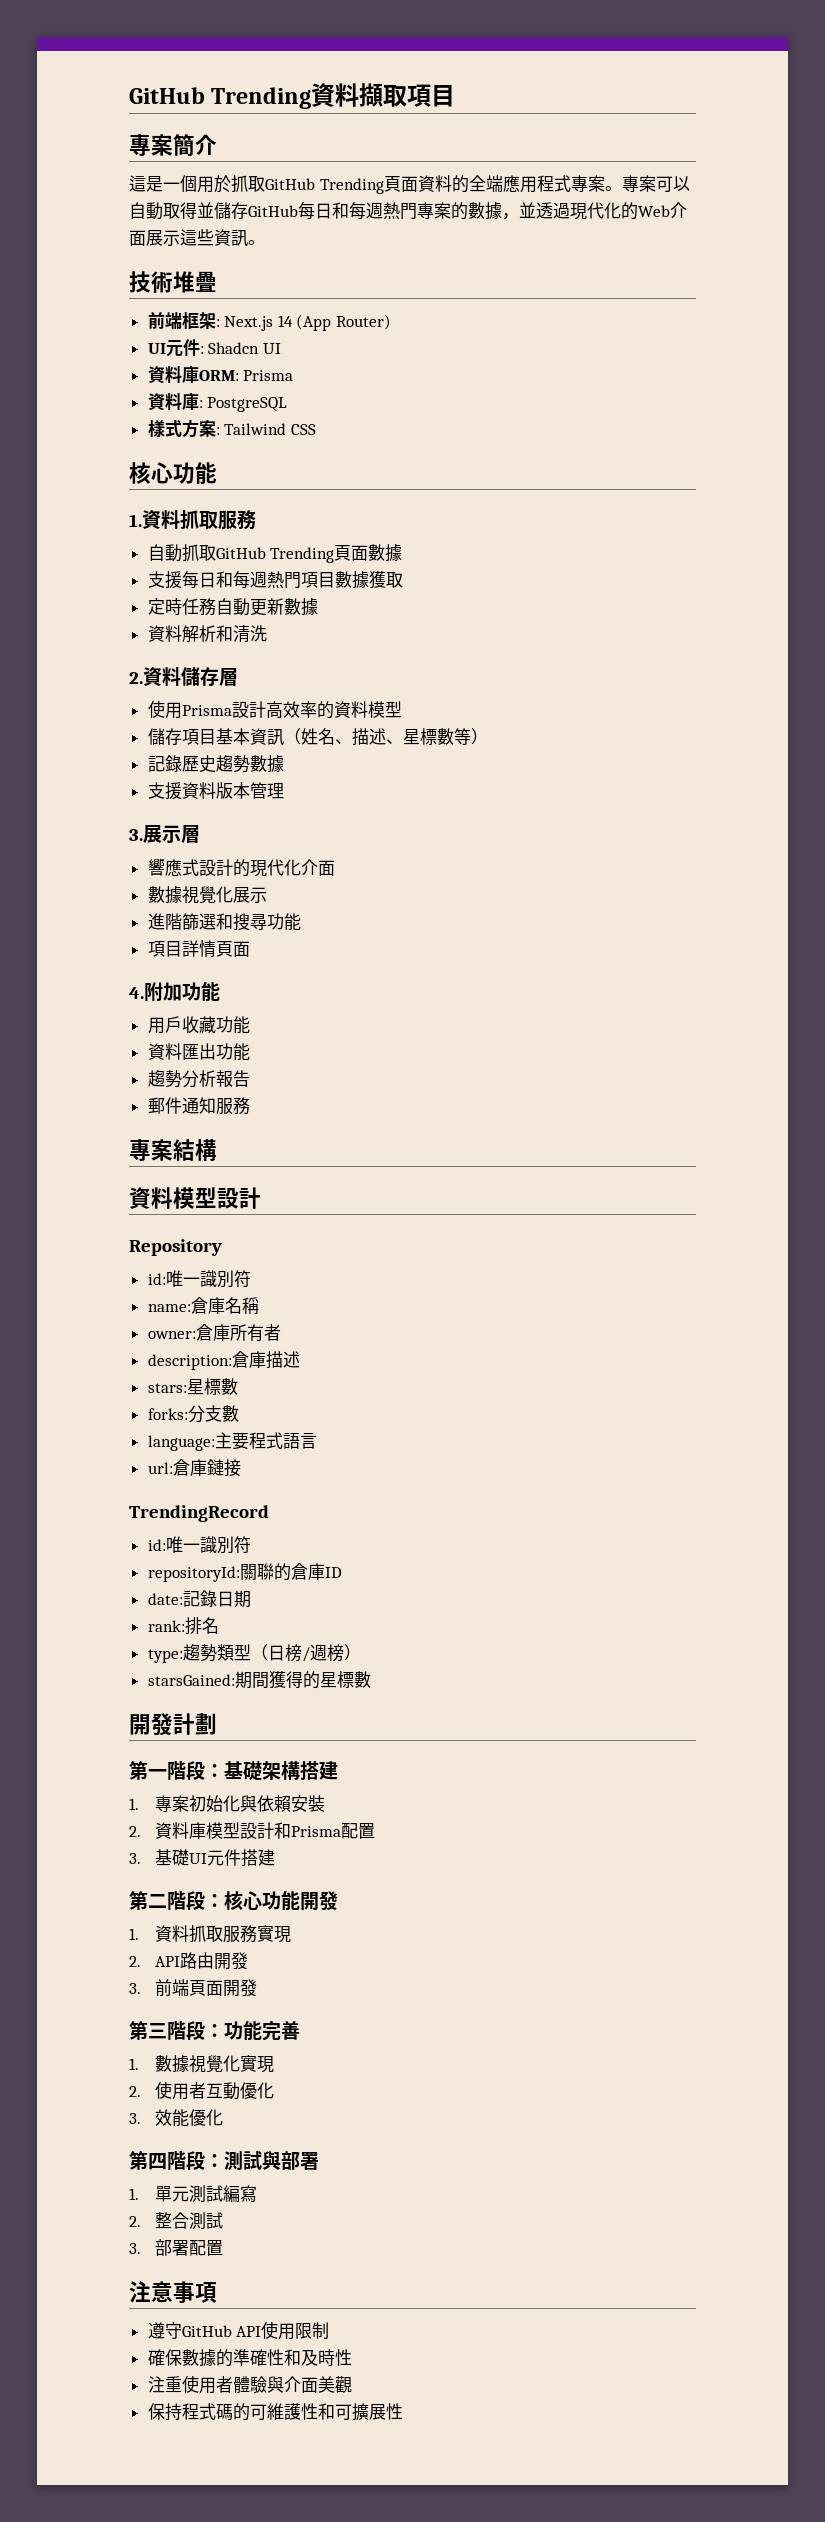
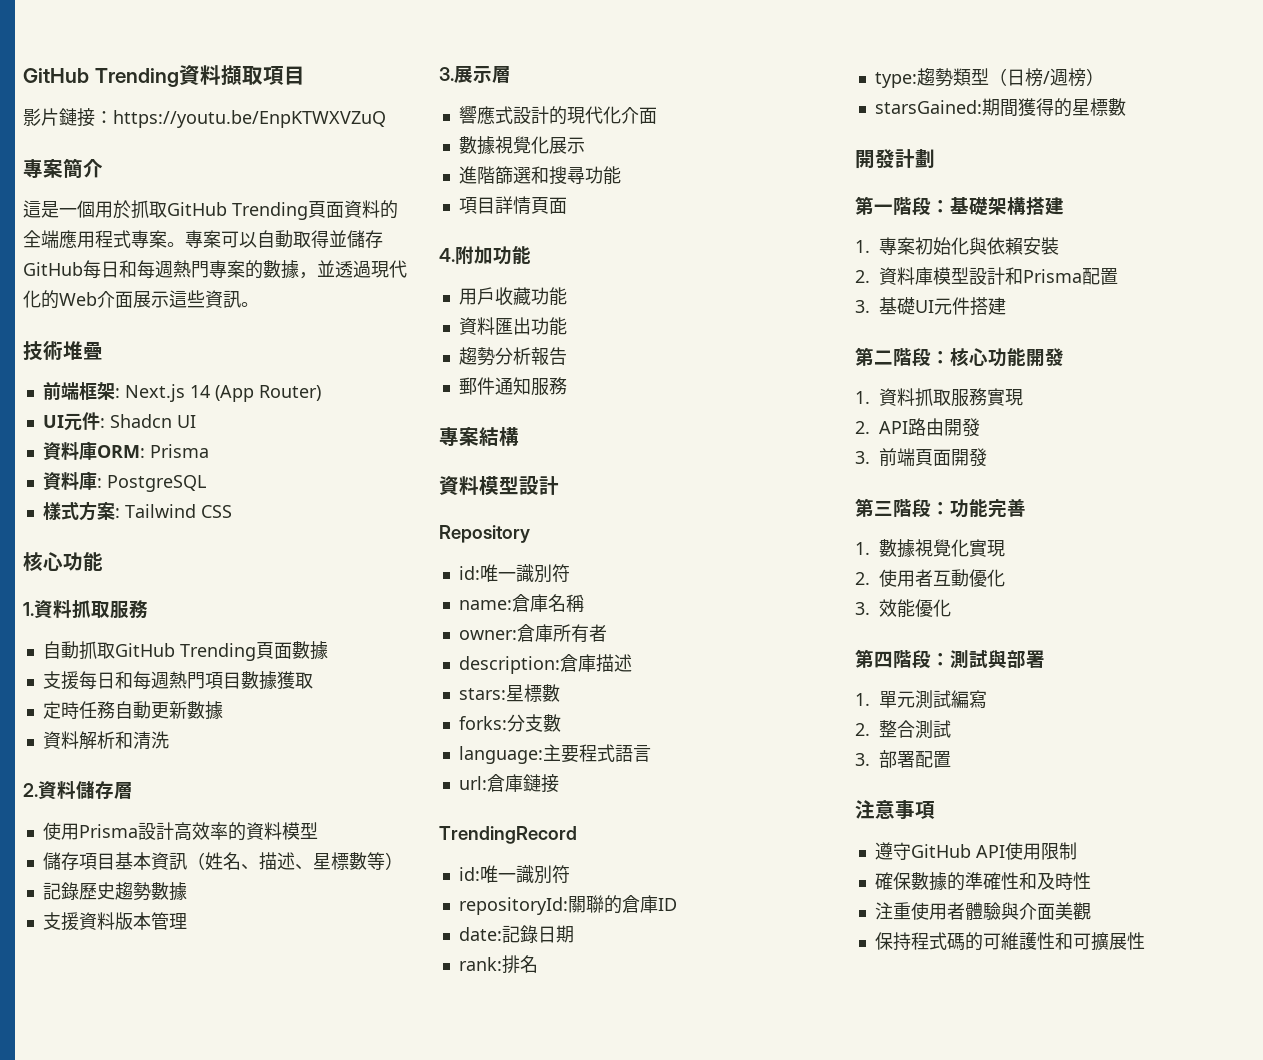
(456, 96) none -> [23,108,386,128] // 影片鏈接：https://youtu.be/EnpKTWXVZuQ

